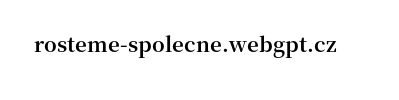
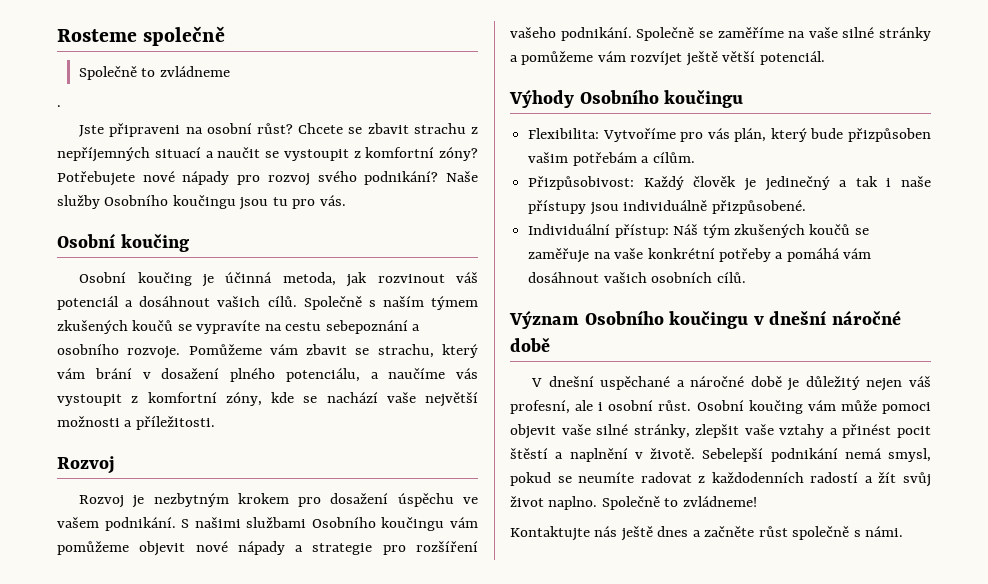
[34,35,337,58] rosteme-spolecne.webgpt.cz -> [57,26,226,46] [78,66,230,80] [57,105,61,107] [79,123,478,137] [57,147,478,162] [57,171,478,186] [57,195,346,210] [57,233,189,252] [79,272,478,287] [57,296,478,310] [57,320,421,334] [57,344,478,359] [57,368,478,382] [57,392,478,407] [57,416,215,430] [57,456,115,474] [79,493,478,508] [57,517,478,531] [57,541,478,556] [510,27,931,41] [510,51,825,66] [509,89,744,108] [528,128,931,142] [528,152,695,166] [528,176,931,191] [528,200,806,215] [528,224,869,238] [528,248,872,263] [528,272,746,283] [509,310,901,329] [510,337,550,352] [531,376,931,391] [510,400,931,414] [510,424,931,439] [510,448,931,462] [510,472,931,487] [510,496,757,510] [510,526,904,541] Rosteme společně // Společně to zvládneme // . // Jste připraveni na osobní růst? Chcete se zbavit strachu z nepříjemných situací a naučit se vystoupit z komfortní zóny? Potřebujete nové nápady pro rozvoj svého podnikání? Naše služby Osobního koučingu jsou tu pro vás. // Osobní koučing // Osobní koučing je účinná metoda, jak rozvinout váš potenciál a dosáhnout vašich cílů. Společně s naším týmem zkušených koučů se vypravíte na cestu sebepoznání a osobního rozvoje. Pomůžeme vám zbavit se strachu, který vám brání v dosažení plného potenciálu, a naučíme vás vystoupit z komfortní zóny, kde se nachází vaše největší možnosti a příležitosti. // Rozvoj // Rozvoj je nezbytným krokem pro dosažení úspěchu ve vašem podnikání. S našimi službami Osobního koučingu vám pomůžeme objevit nové nápady a strategie pro rozšíření vašeho podnikání. Společně se zaměříme na vaše silné stránky a pomůžeme vám rozvíjet ještě větší potenciál. // Výhody Osobního koučingu // Flexibilita: Vytvoříme pro vás plán, který bude přizpůsoben vašim potřebám a cílům. // Přizpůsobivost: Každý člověk je jedinečný a tak i naše přístupy jsou individuálně přizpůsobené. // Individuální přístup: Náš tým zkušených koučů se zaměřuje na vaše konkrétní potřeby a pomáhá vám dosáhnout vašich osobních cílů. // Význam Osobního koučingu v dnešní náročné době // V dnešní uspěchané a náročné době je důležitý nejen váš profesní, ale i osobní růst. Osobní koučing vám může pomoci objevit vaše silné stránky, zlepšit vaše vztahy a přinést pocit štěstí a naplnění v životě. Sebelepší podnikání nemá smysl, pokud se neumíte radovat z každodenních radostí a žít svůj život naplno. Společně to zvládneme! // Kontaktujte nás ještě dnes a začněte růst společně s námi.

